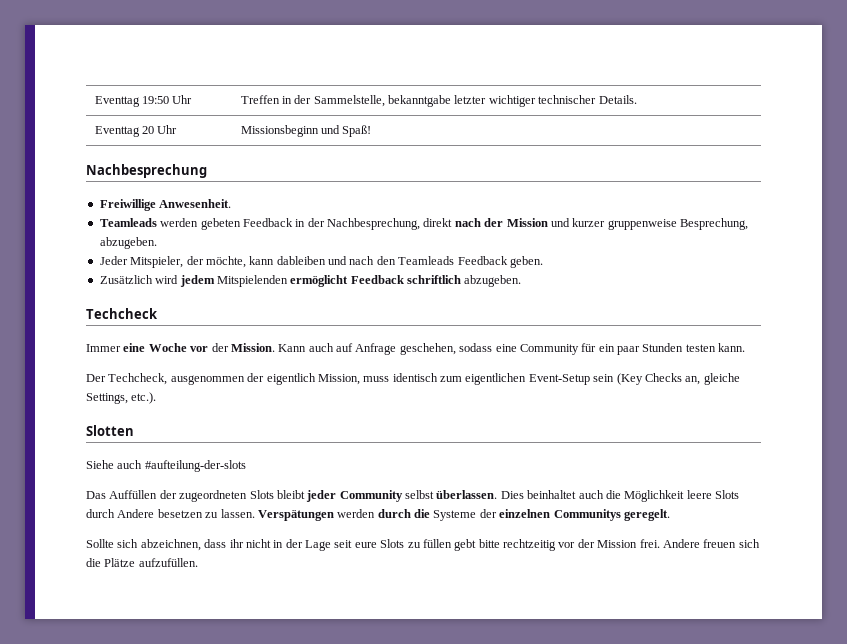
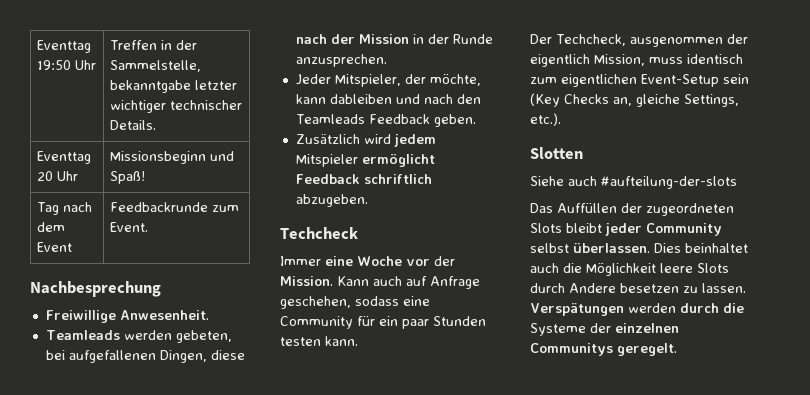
(372, 131) none -> [37,202,93,215] [37,222,66,232] [37,242,73,252] [110,202,240,212] [110,222,149,232] // Tag nach dem Event | Feedbackrunde zum Event.
[200,218,748,230] [99,237,157,249] gebeten Feedback in der Nachbesprechung, direkt nach der Mission und kurzer gruppenweise Besprechung, abzugeben. -> [175,330,232,343] [45,350,245,363] [295,34,493,44] [295,54,387,67] gebeten, bei aufgefallenen Dingen, diese nach der Mission in der Runde anzusprechen.
[216,275,288,287] Mitspielenden -> [295,154,358,167] Mitspieler
[86,539,760,551] [86,558,198,567] // Sollte sich abzeichnen, dass ihr nicht in der Lage seit eure Slots zu füllen gebt bitte rechtzeitig vor der Mission frei. Andere freuen sich die Plätze aufzufüllen. -> (677, 349) none

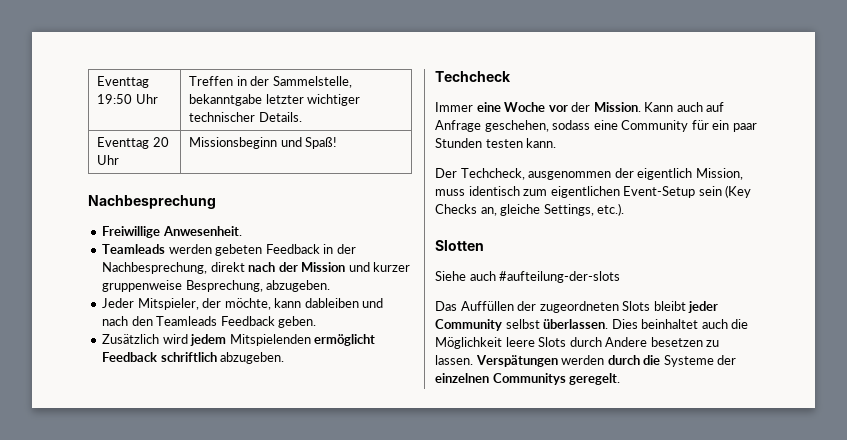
[37,202,93,215] [37,222,66,232] [37,242,73,252] [110,202,240,212] [110,222,149,232] // Tag nach dem Event | Feedbackrunde zum Event. -> (338, 143) none
[175,330,232,343] [45,350,245,363] [295,34,493,44] [295,54,387,67] gebeten, bei aufgefallenen Dingen, diese nach der Mission in der Runde anzusprechen. -> [215,244,356,256] [102,262,411,274] [102,280,331,292] gebeten Feedback in der Nachbesprechung, direkt nach der Mission und kurzer gruppenweise Besprechung, abzugeben.
[295,154,358,167] Mitspieler -> [229,334,311,346] Mitspielenden

